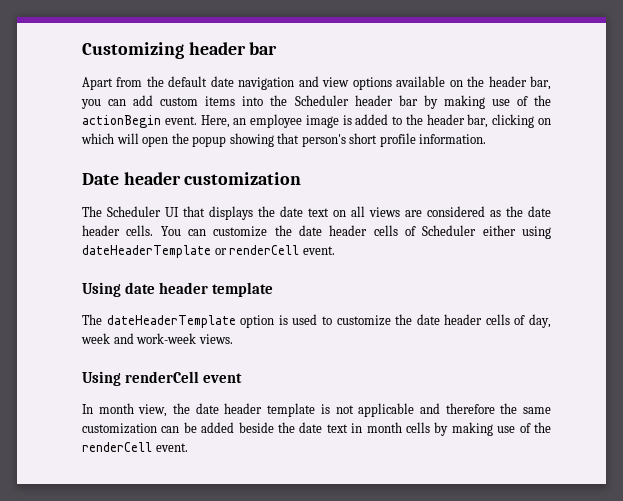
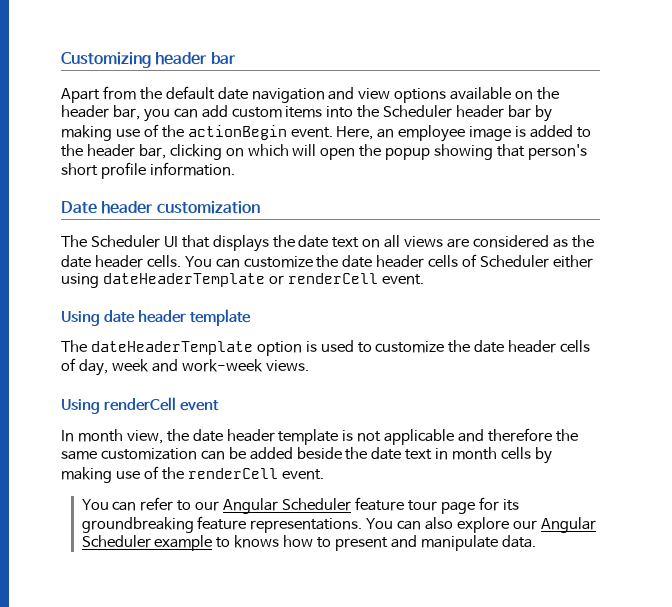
(188, 447) none -> [81,497,519,514] [81,516,596,533] [81,535,536,551] // You can refer to our Angular Scheduler feature tour page for its groundbreaking feature representations. You can also explore our Angular Scheduler example to knows how to present and manipulate data.

